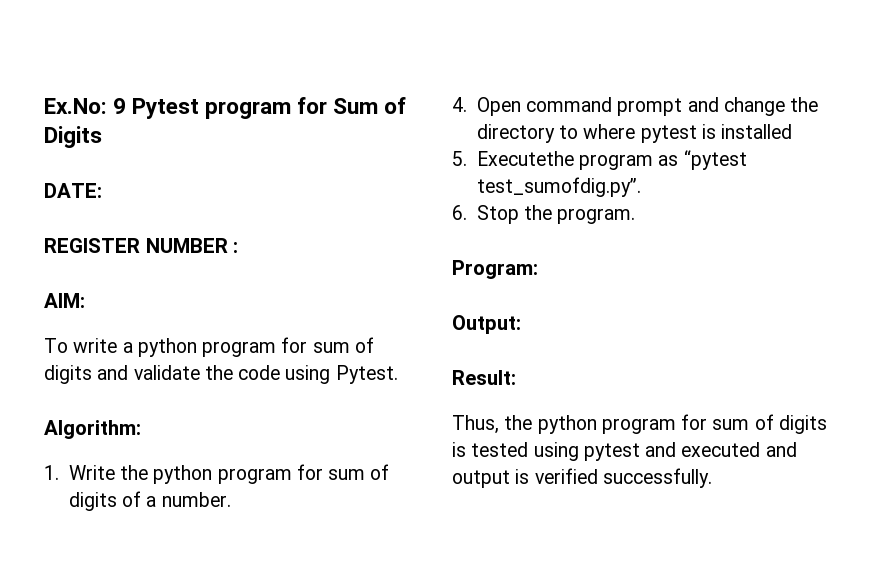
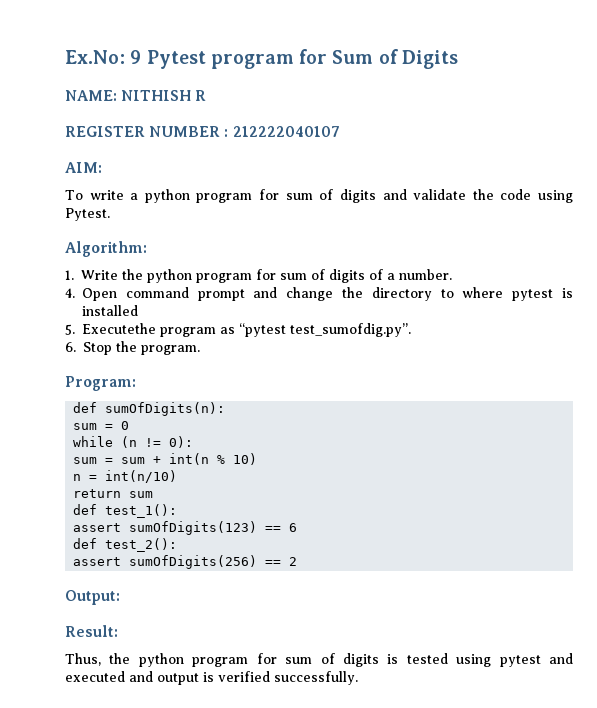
[44,183,102,198] DATE: -> [65,90,207,101] NAME: NITHISH R
(239, 247) none -> [232,126,340,137] 212222040107
(538, 269) none -> [73,402,226,416] [73,421,130,430] [73,436,194,448] [73,453,258,465] [73,470,178,483] [73,489,154,498] [73,504,178,518] [73,521,298,535] [73,538,178,552] [73,555,298,569] // def sumOfDigits(n): // sum = 0 // while (n != 0): // sum = sum + int(n % 10) // n = int(n/10) // return sum // def test_1(): // assert sumOfDigits(123) == 6 // def test_2(): // assert sumOfDigits(256) == 2

